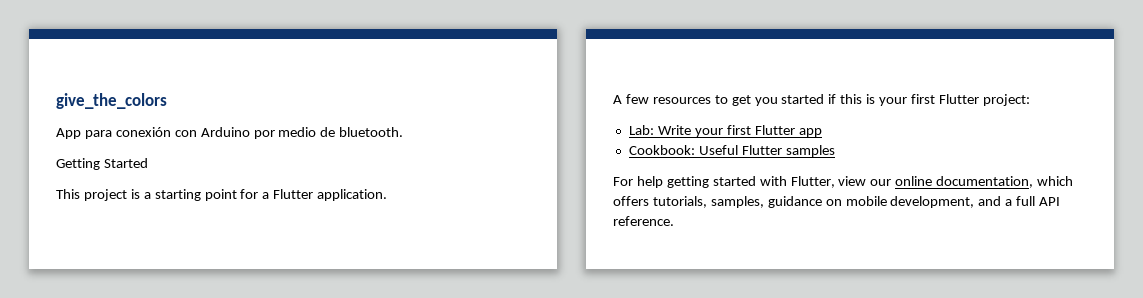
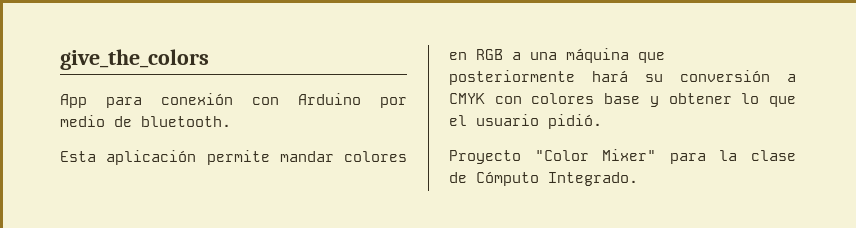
[56,158,148,170] [56,189,388,201] [613,94,1030,106] [628,125,822,137] [628,145,835,157] [613,176,1074,188] [613,196,1061,208] [613,216,674,226] Getting Started // This project is a starting point for a Flutter application. // A few resources to get you started if this is your first Flutter project: // Lab: Write your first Flutter app // Cookbook: Useful Flutter samples // For help getting started with Flutter, view our online documentation, which offers tutorials, samples, guidance on mobile development, and a full API reference. -> [60,150,407,165] [449,48,665,63] [449,70,796,85] [449,93,796,107] [449,114,602,129] [449,149,796,164] [449,171,638,186] Esta aplicación permite mandar colores en RGB a una máquina que posteriormente hará su conversión a CMYK con colores base y obtener lo que el usuario pidió. // Proyecto "Color Mixer" para la clase de Cómputo Integrado.

